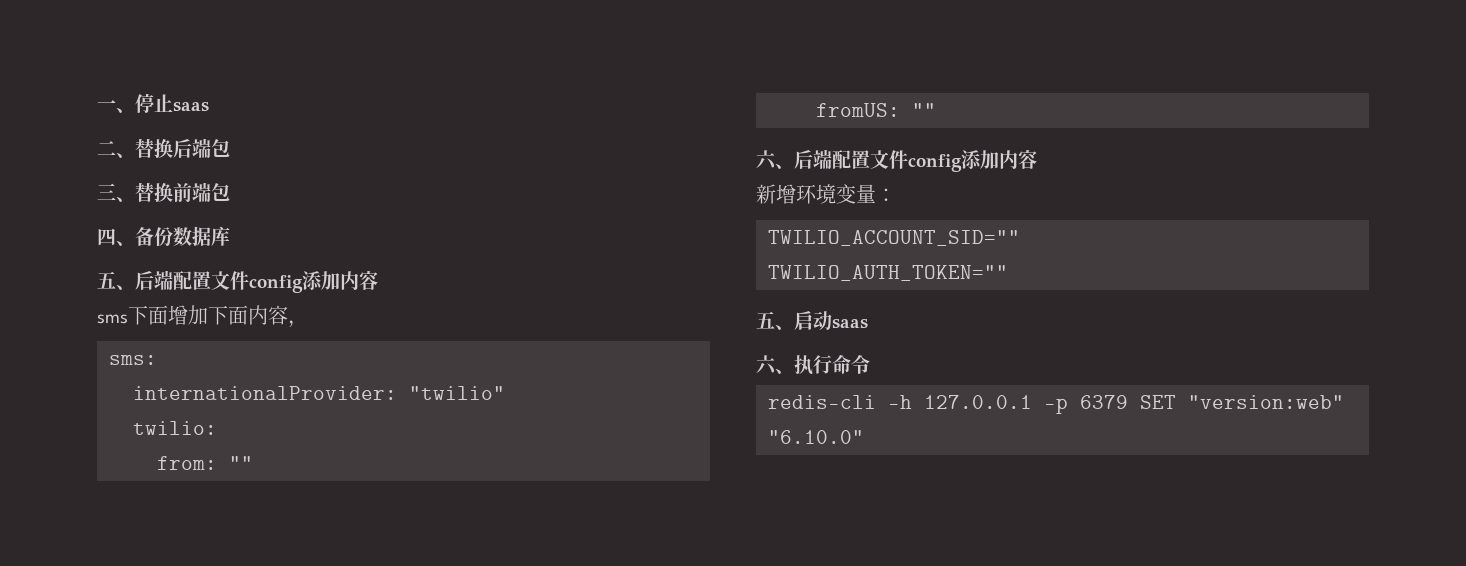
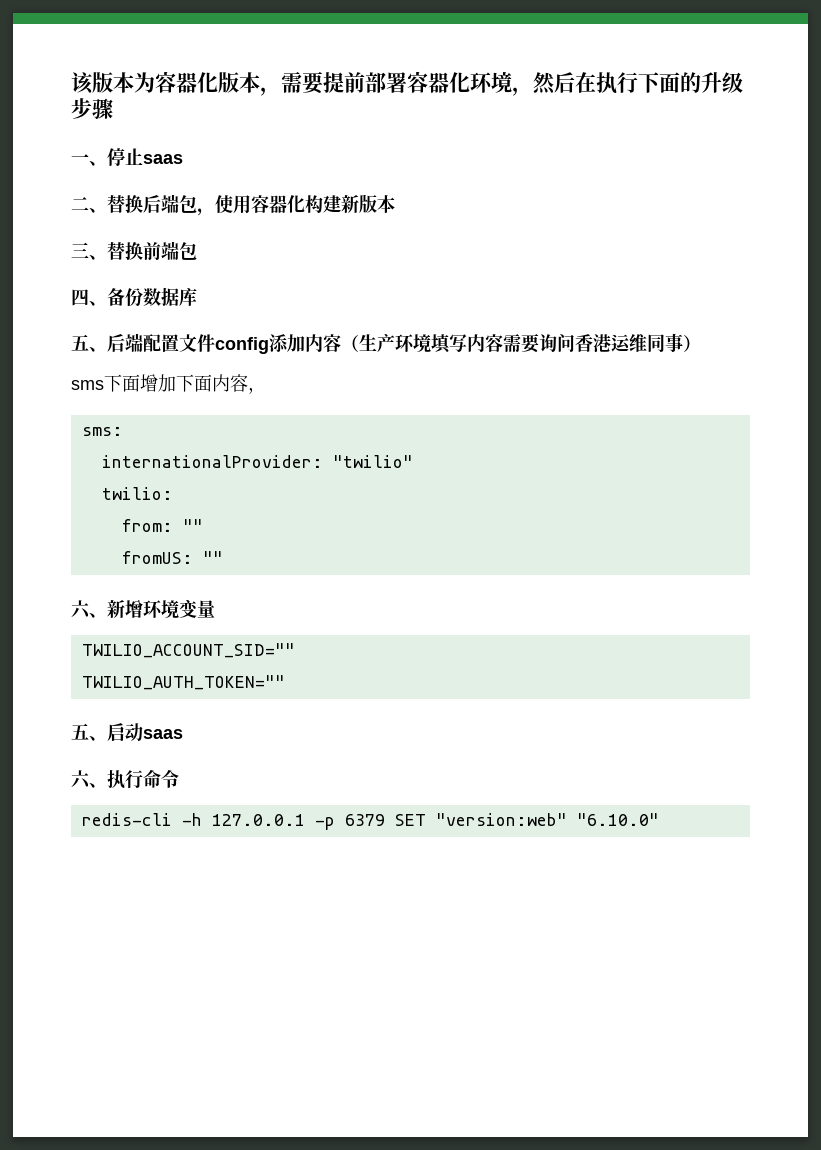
(97, 105) none -> [71,71,743,96] [71,98,113,119] 该版本为容器化版本，需要提前部署容器化环境，然后在执行下面的升级步骤 //
(230, 148) none -> [197,194,395,216] ，使用容器化构建新版本
(378, 280) none -> [341,333,701,354] （生产环境填写内容需要询问香港运维同事）
[794,149,1037,172] 后端配置文件config添加内容 // -> (107, 615) none
[876,188,896,202] ： -> (215, 609) none

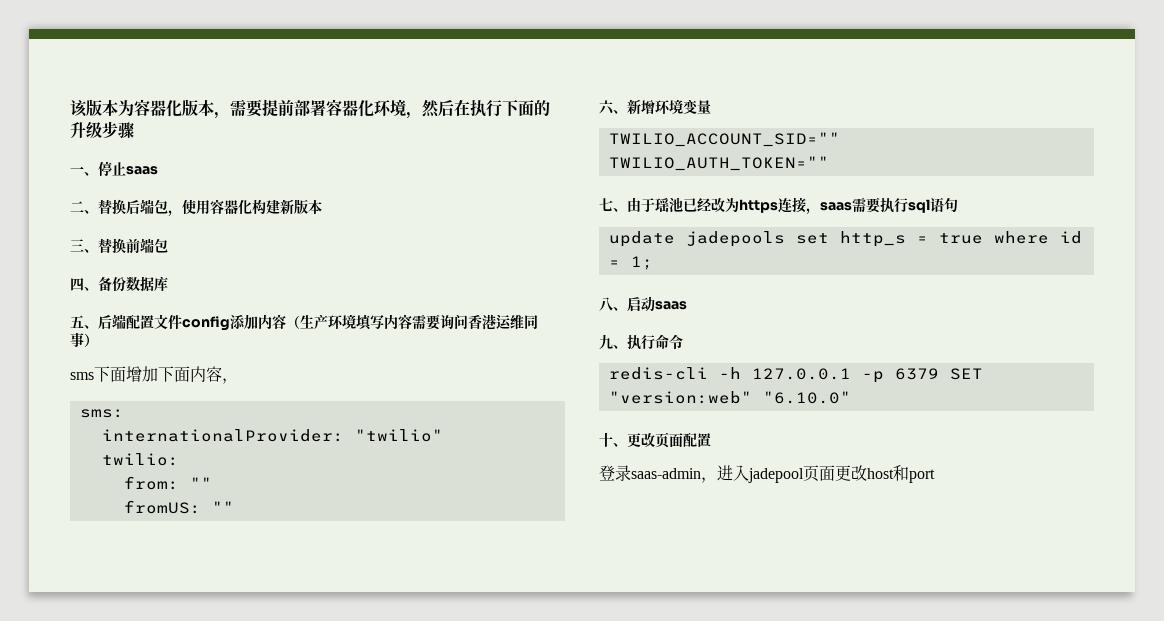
[71,723,89,740] 五 -> [599,197,958,214] [608,231,1082,247] [608,256,653,270] [599,297,613,311] 七、由于瑶池已经改为https连接，saas需要执行sql语句 // update jadepools set http_s = true where id = 1; // 八
[71,770,91,789] 六 -> [599,334,613,350] 九
(659, 819) none -> [599,432,711,448] [599,465,935,483] // 十、更改页面配置 // 登录saas-admin，进入jadepool页面更改host和port

